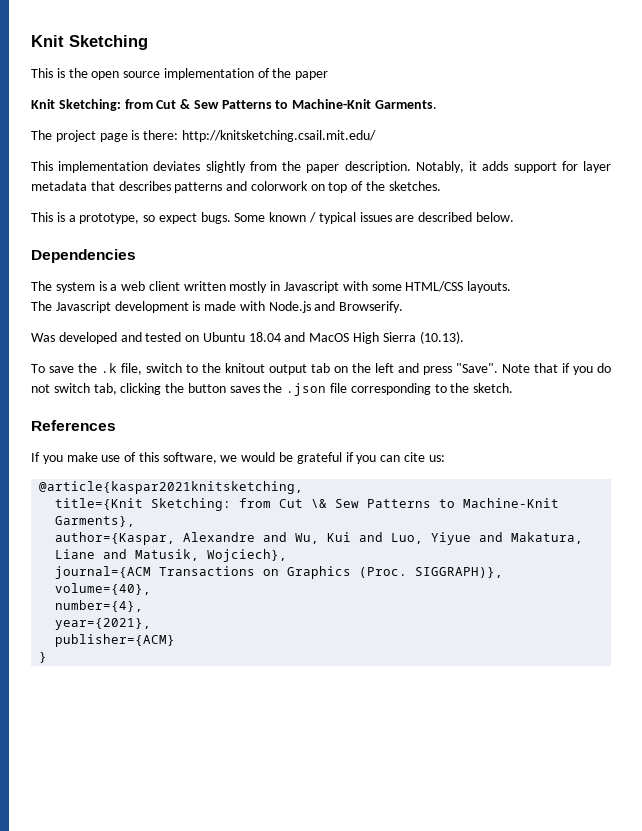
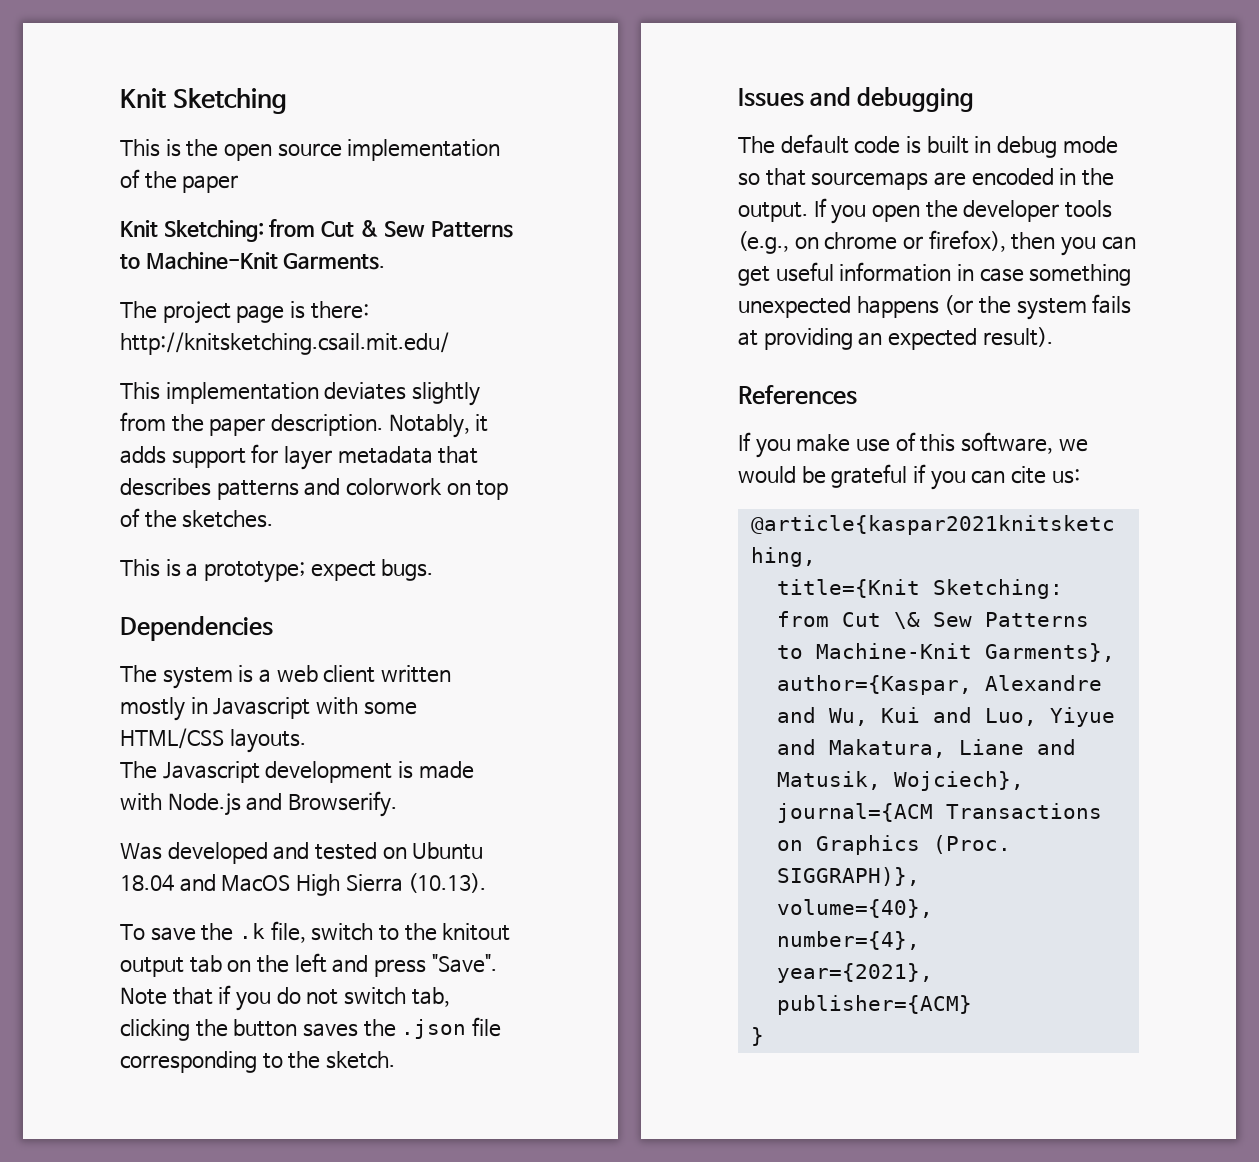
[79,213,156,224] prototype, so -> [204,561,306,583] prototype;
[234,212,514,224] Some known / typical issues are described below. -> (434, 570) none
(514, 388) none -> [738,87,975,112] [738,134,1118,158] [738,168,1114,190] [738,198,1113,224] [738,230,1136,256] [738,262,1132,286] [738,294,1132,320] [738,327,1053,350] // Issues and debugging // The default code is built in debug mode so that sourcemaps are encoded in the output. If you open the developer tools (e.g., on chrome or firefox), then you can get useful information in case something unexpected happens (or the system fails at providing an expected result).

